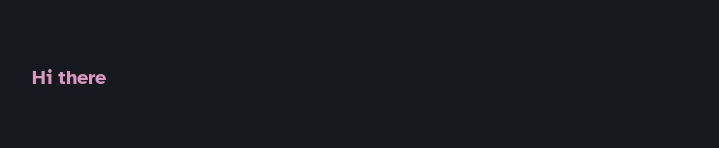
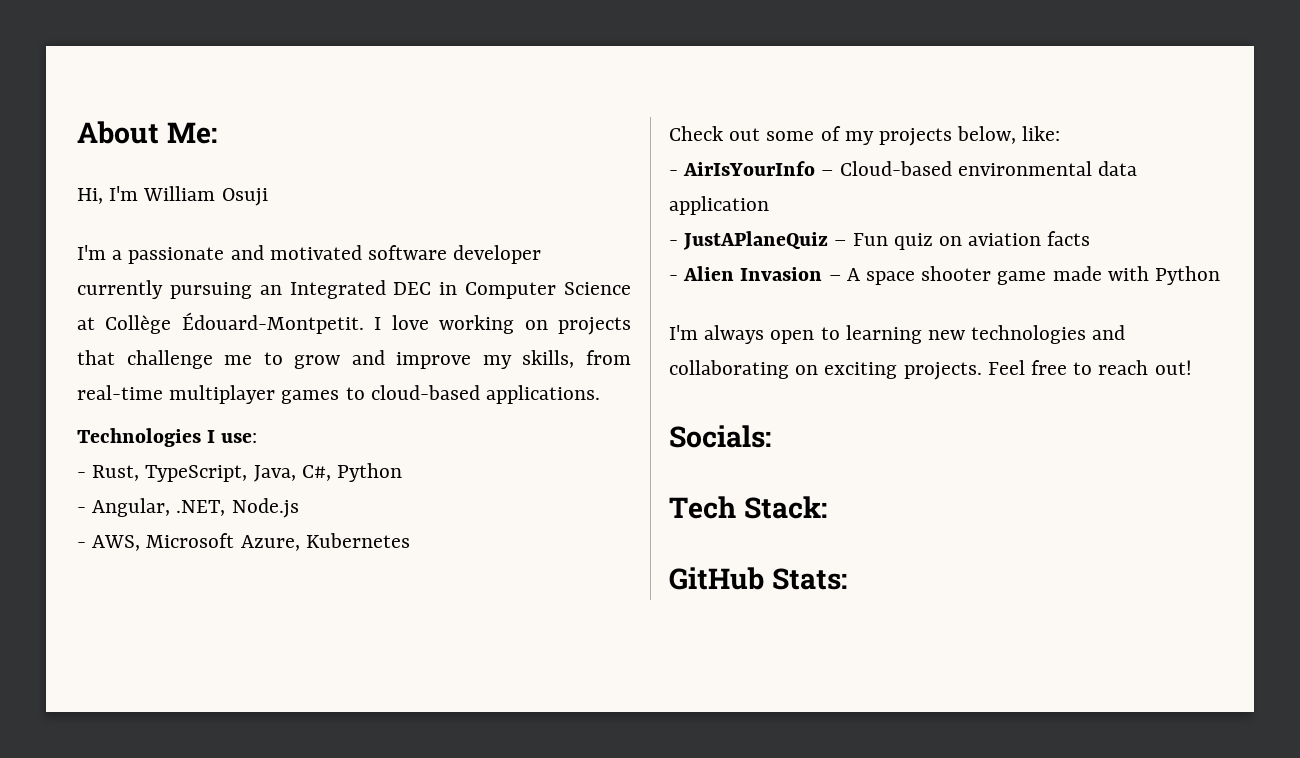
[32,69,106,84] Hi there -> [77,121,217,144] [77,186,268,206] [77,245,542,264] [77,280,631,299] [77,312,631,335] [77,350,631,369] [77,385,601,404] [77,428,258,447] [77,463,403,482] [77,498,299,518] [77,533,410,551] [669,126,1061,146] [669,161,1138,176] [669,196,769,215] [669,231,1091,250] [669,266,1221,285] [669,325,1126,344] [669,360,1192,380] [669,425,771,448] [669,496,827,519] [669,567,847,590] About Me: // Hi, I'm William Osuji // I'm a passionate and motivated software developer currently pursuing an Integrated DEC in Computer Science at Collège Édouard-Montpetit. I love working on projects that challenge me to grow and improve my skills, from real-time multiplayer games to cloud-based applications. // Technologies I use: // - Rust, TypeScript, Java, C#, Python // - Angular, .NET, Node.js // - AWS, Microsoft Azure, Kubernetes // Check out some of my projects below, like: // - AirIsYourInfo – Cloud-based environmental data application // - JustAPlaneQuiz – Fun quiz on aviation facts // - Alien Invasion – A space shooter game made with Python // I'm always open to learning new technologies and collaborating on exciting projects. Feel free to reach out! // Socials: // Tech Stack: // GitHub Stats:

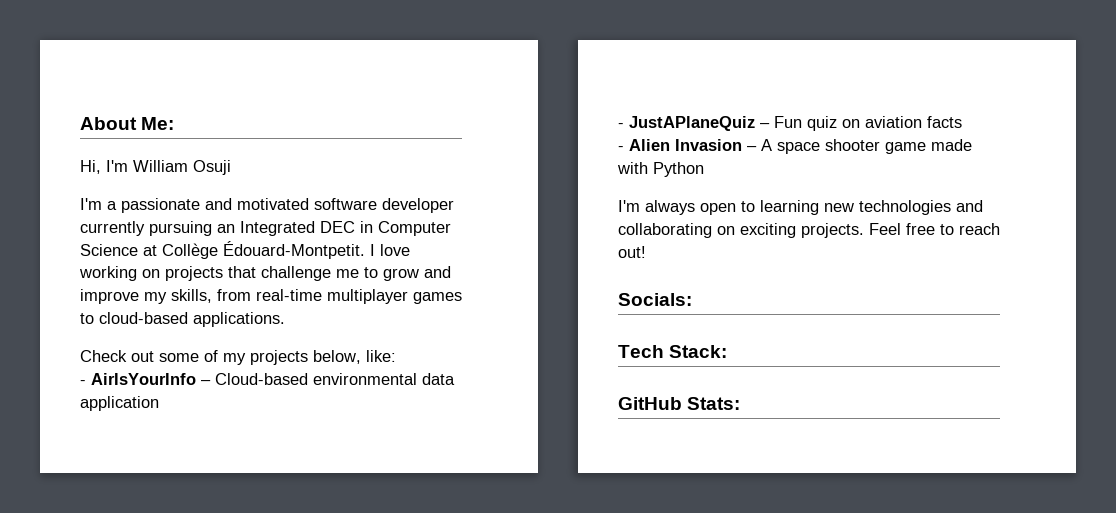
[77,428,258,447] [77,463,403,482] [77,498,299,518] [77,533,410,551] // Technologies I use: // - Rust, TypeScript, Java, C#, Python // - Angular, .NET, Node.js // - AWS, Microsoft Azure, Kubernetes -> (285, 319) none

